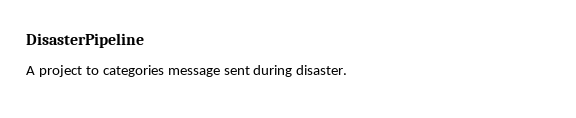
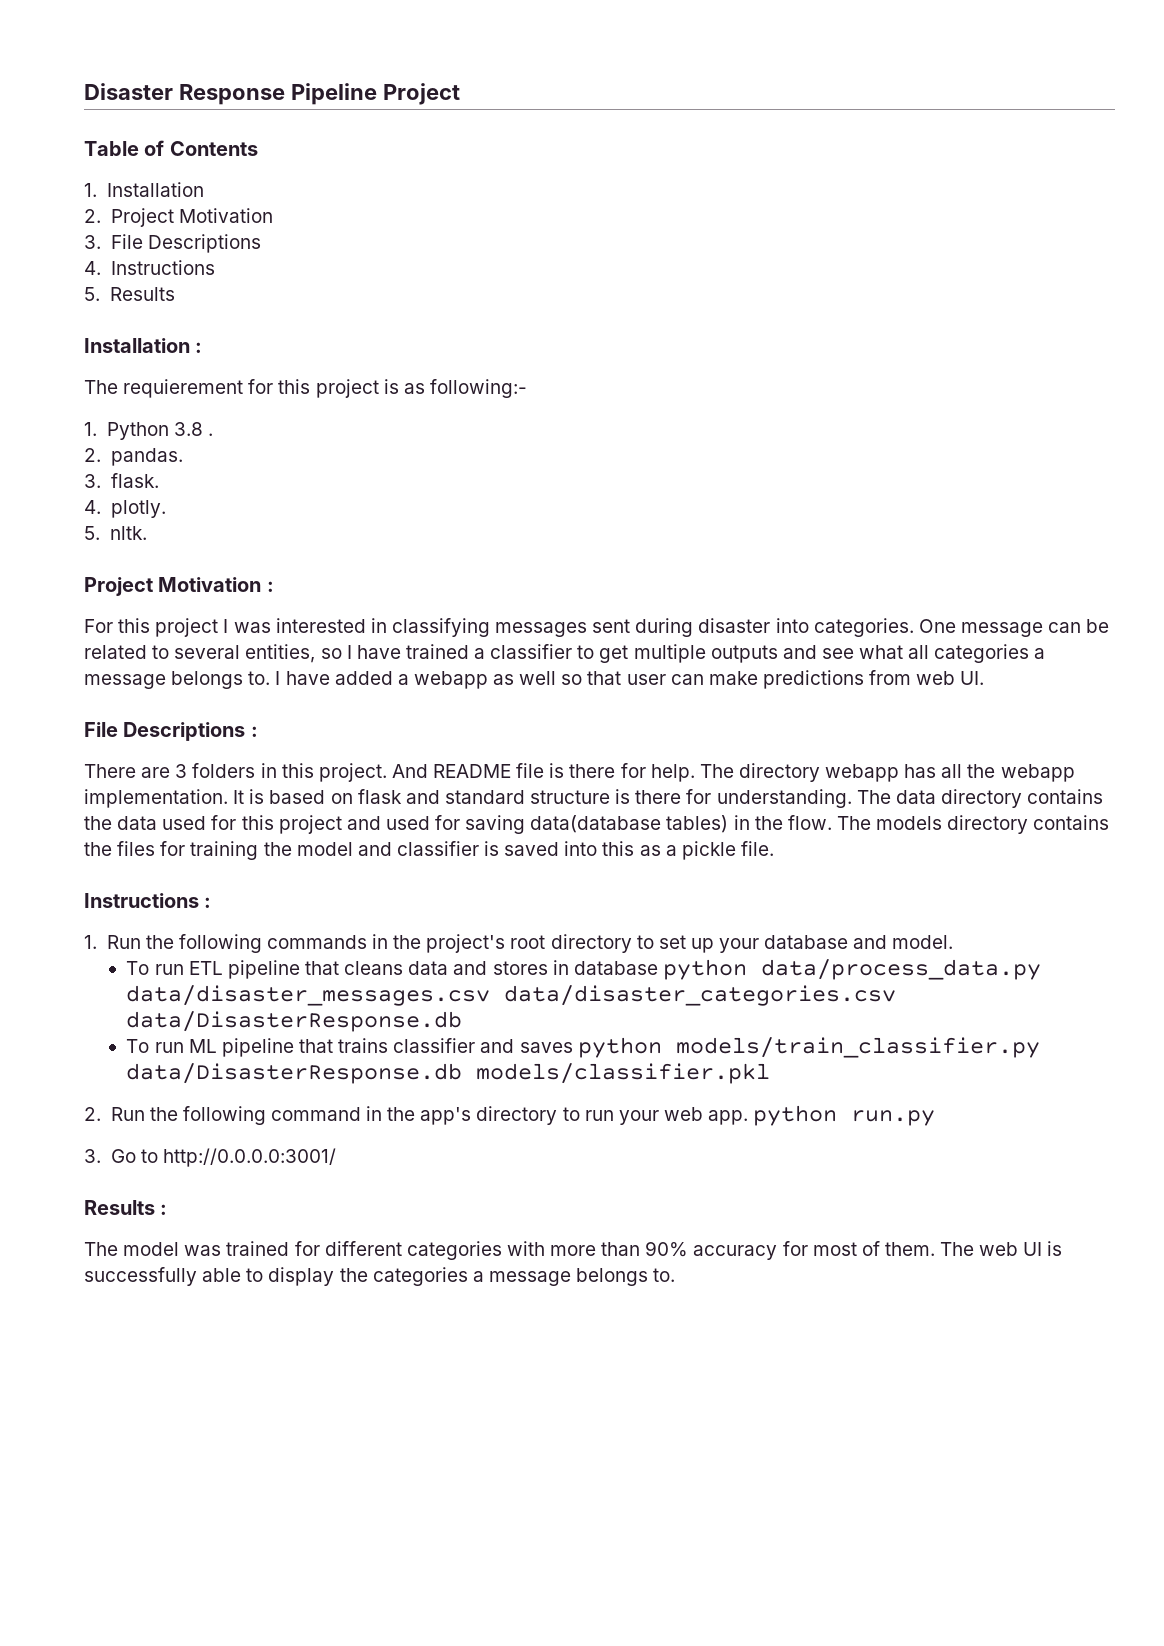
[26,33,144,48] [26,65,348,77] DisasterPipeline // A project to categories message sent during disaster. -> [84,83,460,105] [84,140,258,156] [84,182,204,197] [84,208,273,227] [84,234,261,253] [84,260,215,275] [84,287,175,301] [84,338,203,353] [84,379,527,398] [84,422,213,440] [84,448,183,466] [84,473,159,488] [84,500,166,518] [84,526,147,540] [84,577,274,596] [84,618,1110,637] [84,644,1046,663] [84,670,985,689] [84,722,258,741] [84,763,1075,782] [84,789,1104,808] [84,815,1110,834] [84,841,774,860] [84,893,212,908] [84,934,954,953] [126,959,1041,980] [126,985,897,1006] [126,1011,463,1032] [126,1037,1040,1058] [126,1063,771,1084] [84,1105,936,1126] [84,1148,336,1167] [84,1200,168,1215] [84,1241,1063,1260] [84,1267,676,1286] Disaster Response Pipeline Project // Table of Contents // 1. Installation // 2. Project Motivation // 3. File Descriptions // 4. Instructions // 5. Results // Installation : // The requierement for this project is as following:- // 1. Python 3.8 . // 2. pandas. // 3. flask. // 4. plotly. // 5. nltk. // Project Motivation : // For this project I was interested in classifying messages sent during disaster into categories. One message can be related to several entities, so I have trained a classifier to get multiple outputs and see what all categories a message belongs to. I have added a webapp as well so that user can make predictions from web UI. // File Descriptions : // There are 3 folders in this project. And README file is there for help. The directory webapp has all the webapp implementation. It is based on flask and standard structure is there for understanding. The data directory contains the data used for this project and used for saving data(database tables) in the flow. The models directory contains the files for training the model and classifier is saved into this as a pickle file. // Instructions : // 1. Run the following commands in the project's root directory to set up your database and model. // To run ETL pipeline that cleans data and stores in database python data/process_data.py data/disaster_messages.csv data/disaster_categories.csv data/DisasterResponse.db // To run ML pipeline that trains classifier and saves python models/train_classifier.py data/DisasterResponse.db models/classifier.pkl // 2. Run the following command in the app's directory to run your web app. python run.py // 3. Go to http://0.0.0.0:3001/ // Results : // The model was trained for different categories with more than 90% accuracy for most of them. The web UI is successfully able to display the categories a message belongs to.

